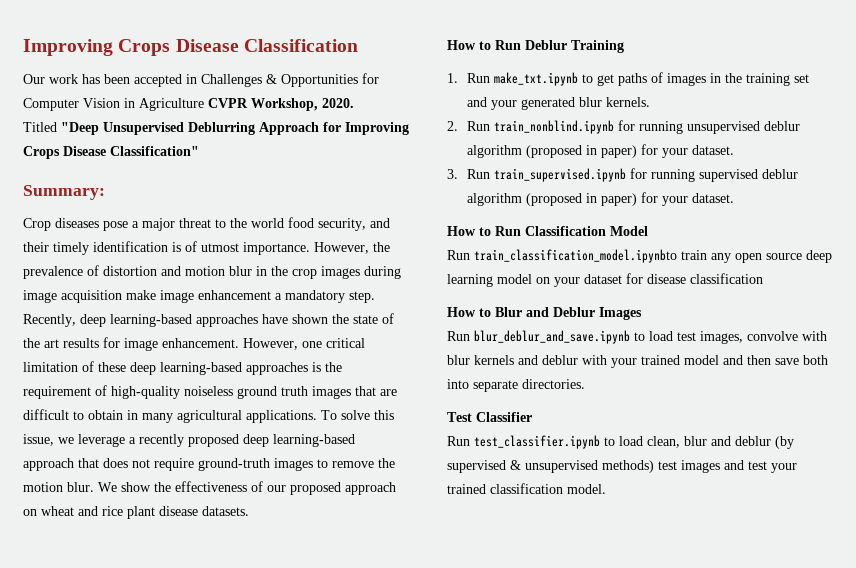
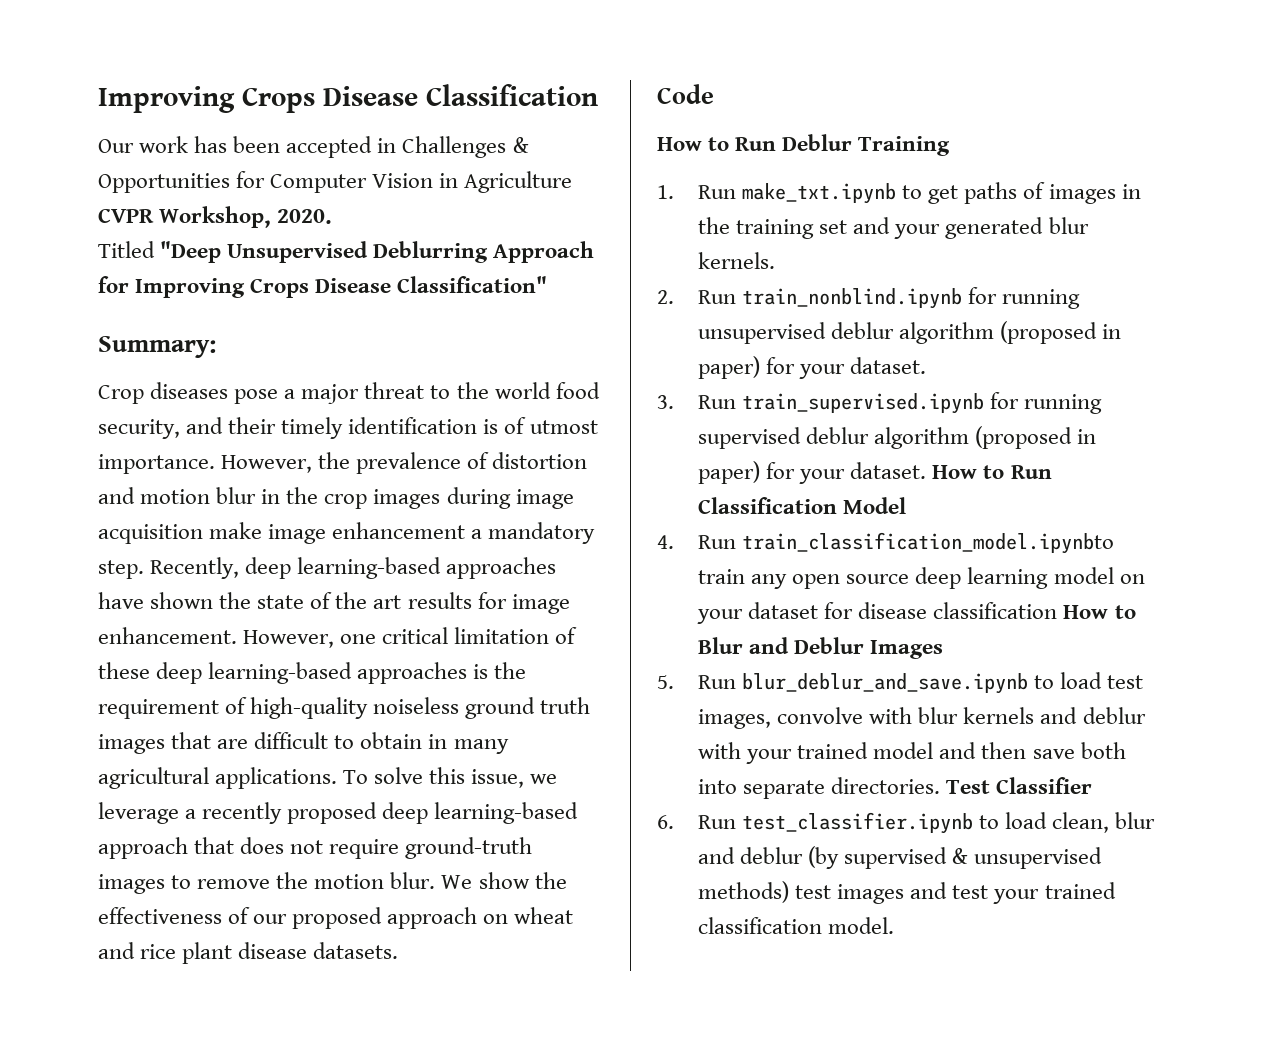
(249, 511) none -> [657,84,714,104] // Code
(735, 198) // -> (927, 470) none
(648, 231) none -> [657,535,674,549] 4.
(763, 278) // -> (1058, 610) none
(642, 313) none -> [657,675,674,689] 5.
(585, 384) // -> (941, 785) none
(532, 417) none -> [657,815,674,829] 6.

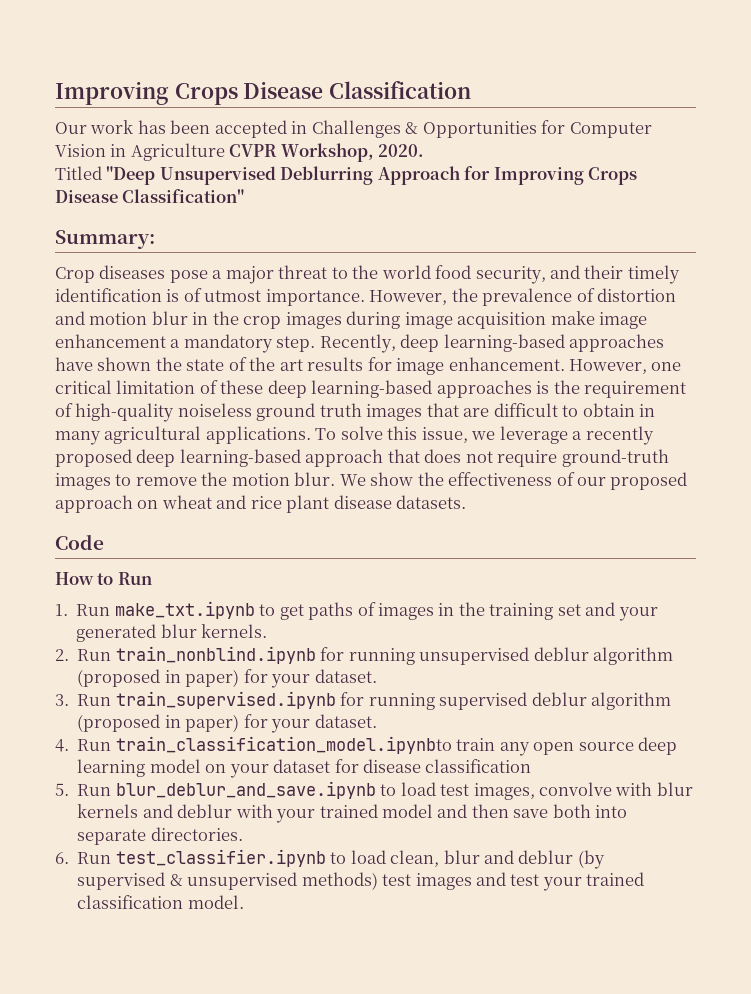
[782,134,951,156] Deblur Training -> (152, 578) none
[932,465,1052,479] [698,497,907,514] How to Run Classification Model -> (377, 721) none
[1063,605,1136,619] [698,637,944,659] How to Blur and Deblur Images -> (532, 766) none
[946,777,1093,794] Test Classifier -> (243, 834) none

